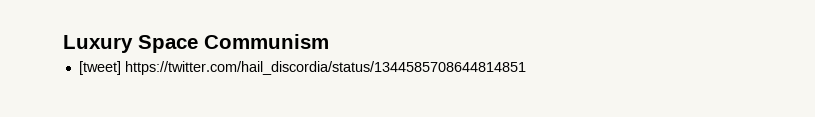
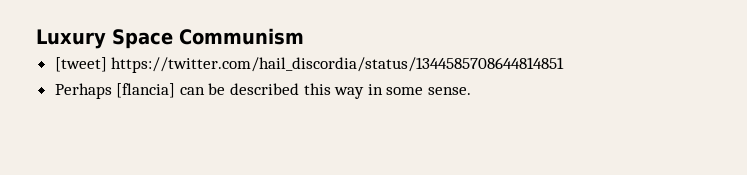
(526, 68) none -> [54,83,472,99] // Perhaps [flancia] can be described this way in some sense.

